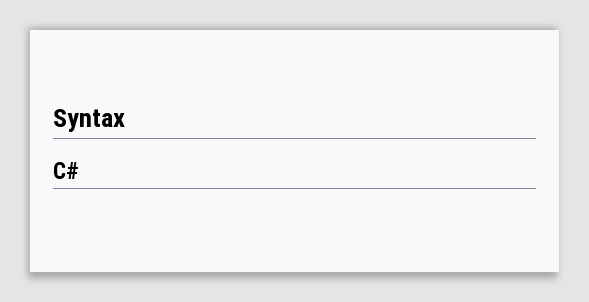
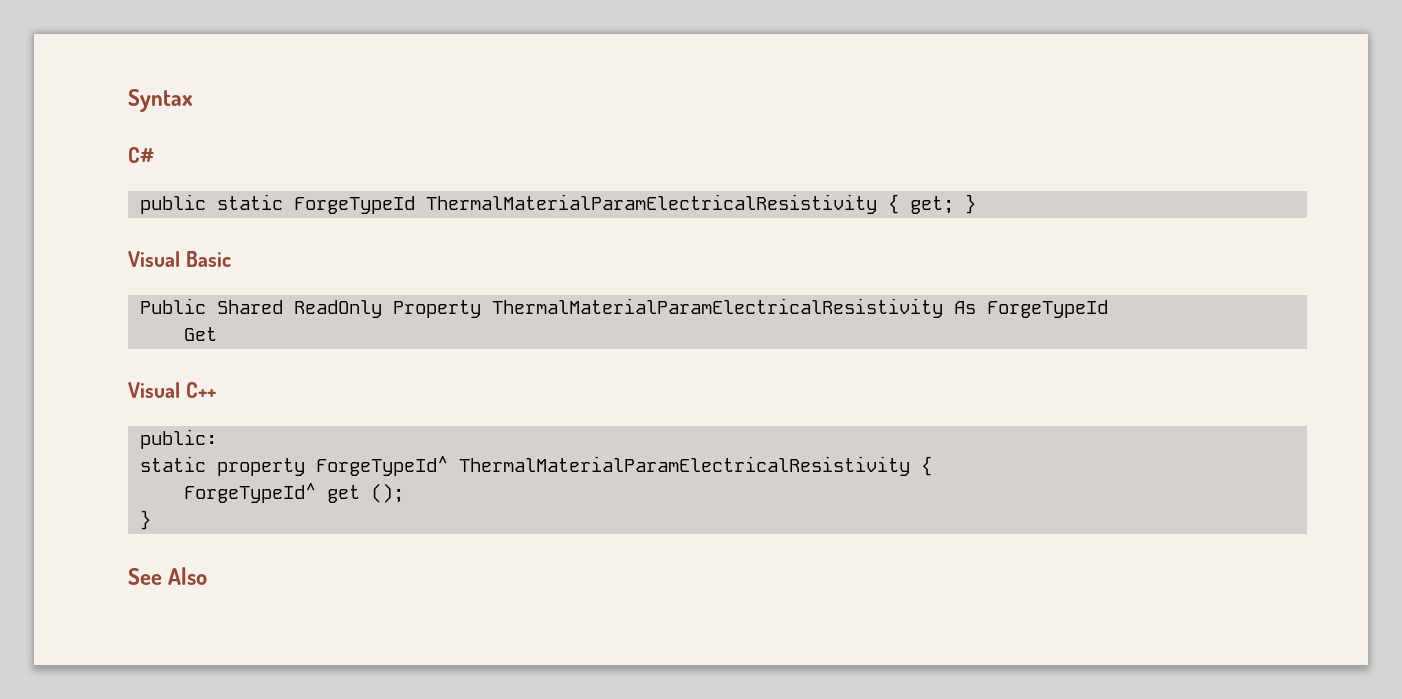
(79, 170) none -> [140,194,976,214] [128,251,231,267] [140,298,1108,318] [184,327,217,341] [128,382,216,398] [140,429,217,449] [140,456,932,476] [184,483,404,503] [140,510,151,530] [128,567,208,585] // public static ForgeTypeId ThermalMaterialParamElectricalResistivity { get; } // Visual Basic // Public Shared ReadOnly Property ThermalMaterialParamElectricalResistivity As ForgeTypeId // Get // Visual C++ // public: // static property ForgeTypeId^ ThermalMaterialParamElectricalResistivity { // ForgeTypeId^ get (); // } // See Also

